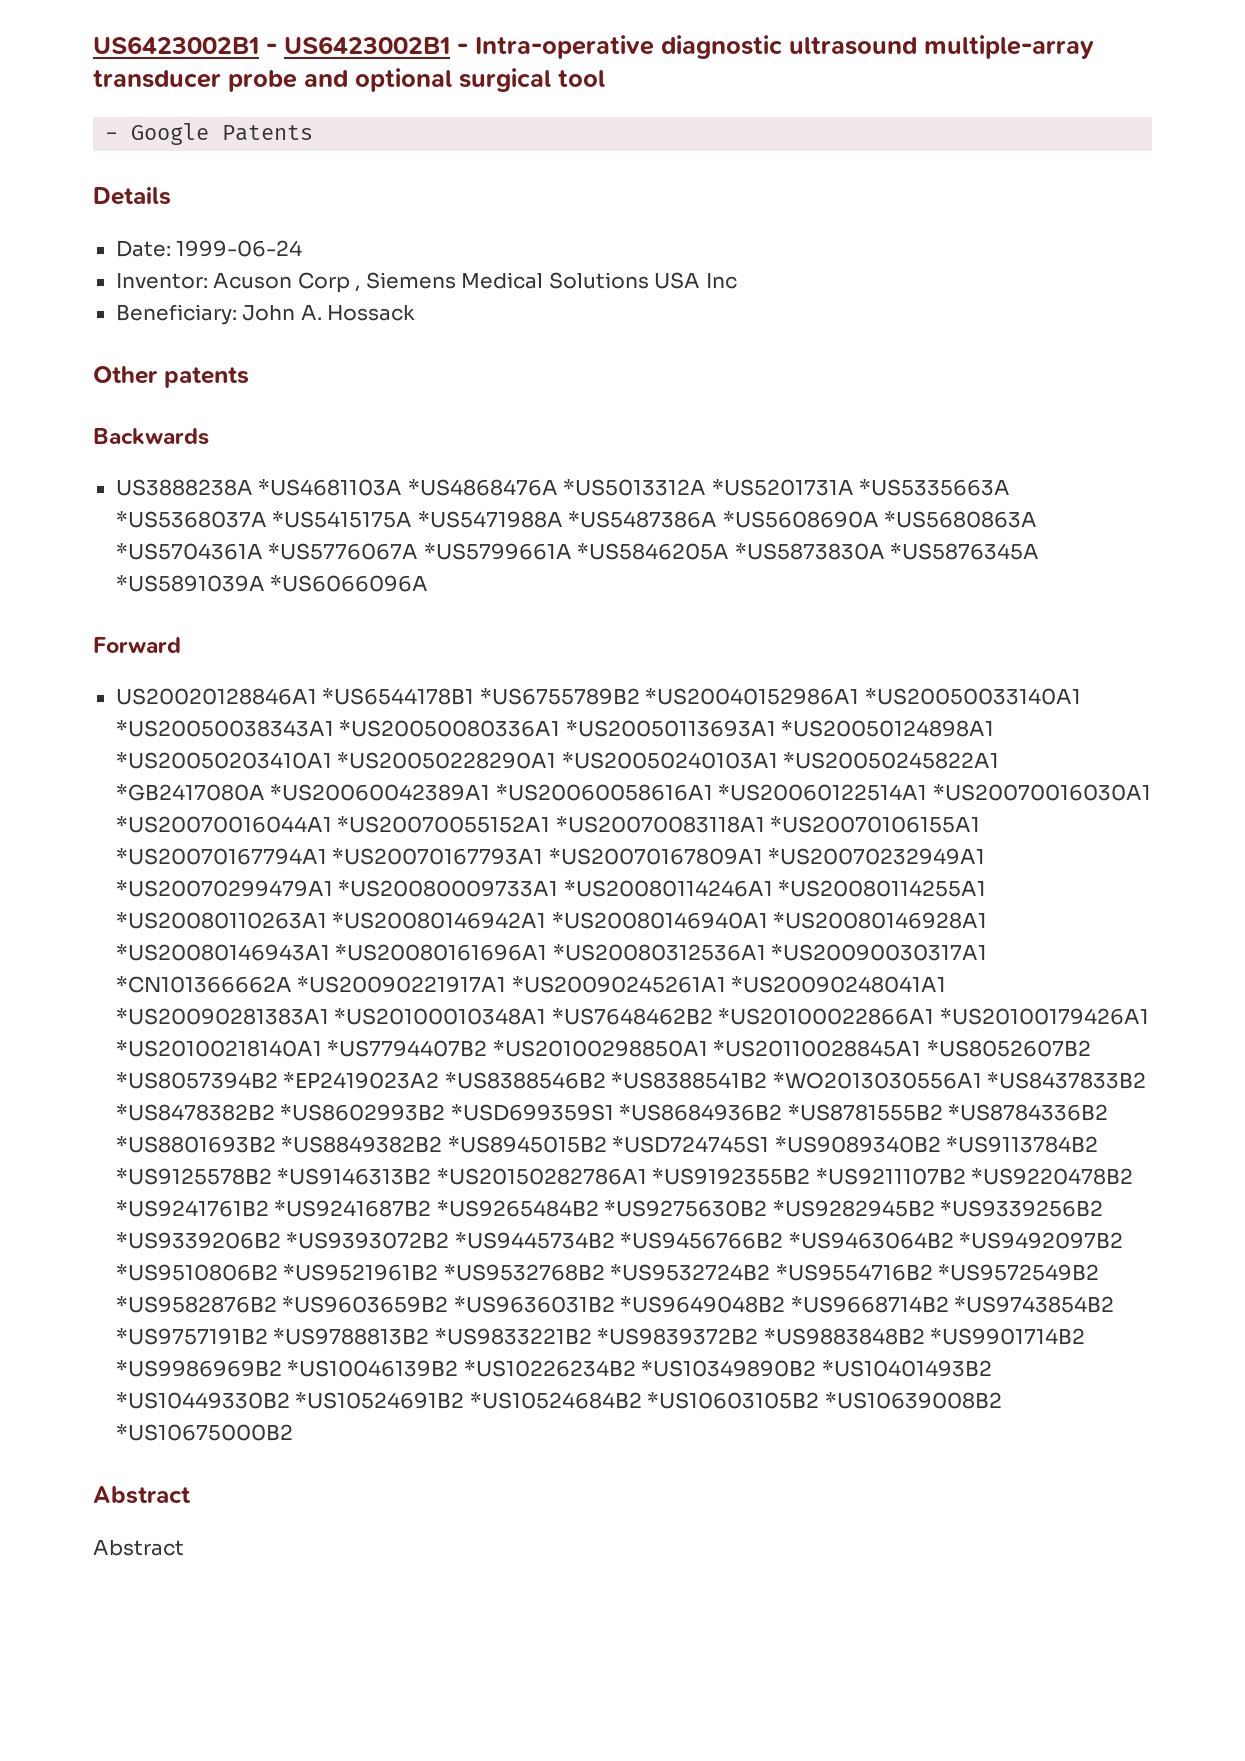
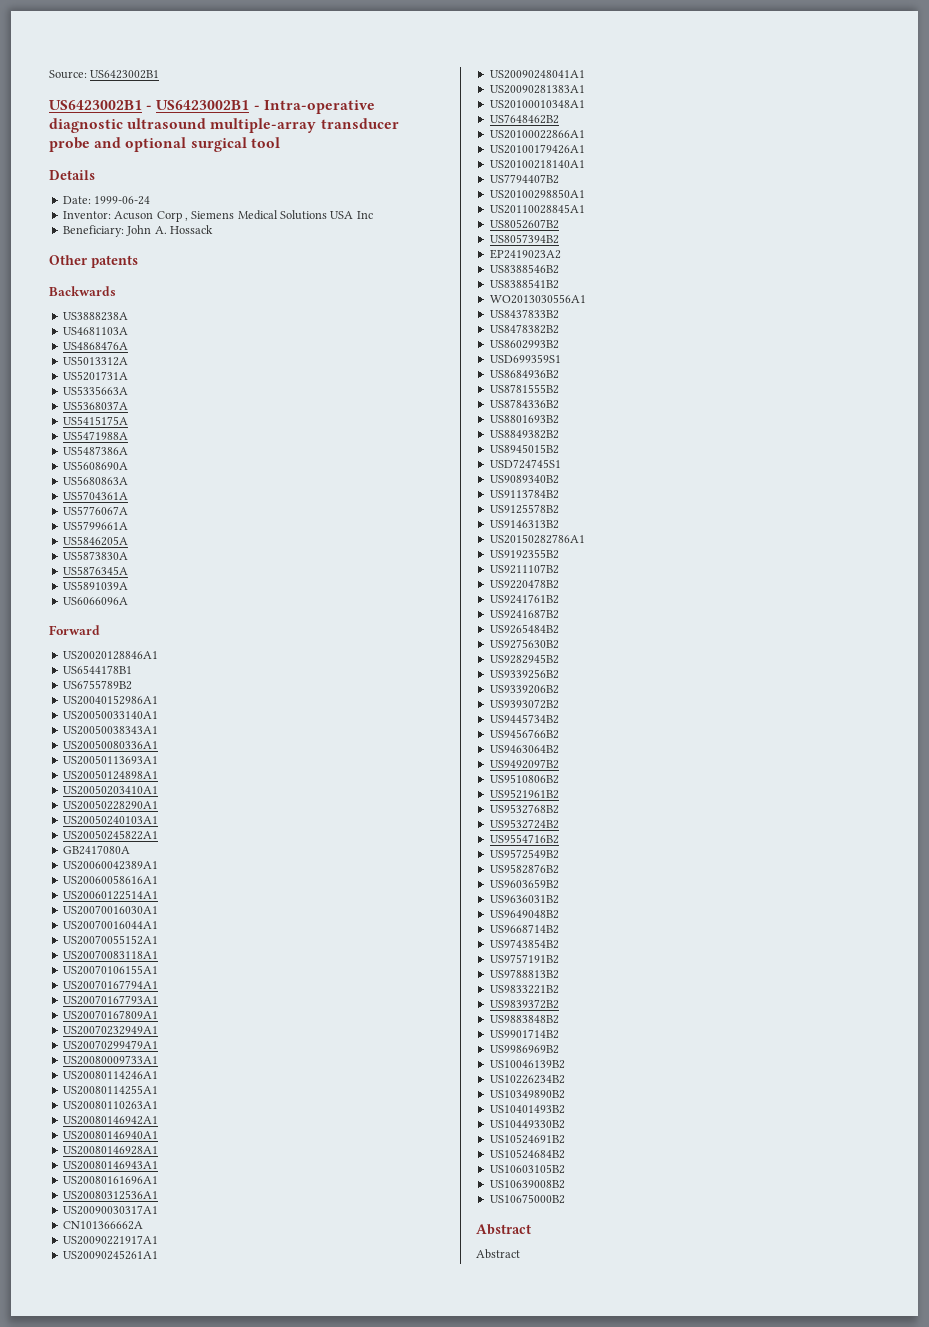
(93, 45) none -> [49,70,160,79] Source: US6423002B1 //
[105,123,314,145] // - Google Patents -> (280, 142) none
[258,479,1011,496] [115,511,1038,528] [115,543,1040,560] [115,575,429,592] [93,637,181,653] [115,688,1081,705] [115,720,995,737] [115,752,1000,769] [115,784,1151,801] [115,816,981,833] [115,848,986,865] [115,880,987,897] [115,912,988,929] [115,944,988,961] [115,976,947,993] [115,1008,1149,1025] [115,1040,1091,1057] [115,1072,1147,1089] [115,1104,1109,1121] [115,1136,1099,1153] [115,1168,1134,1185] [115,1200,1104,1217] [115,1232,1124,1249] [115,1264,1100,1281] [115,1296,1115,1313] [115,1328,1086,1345] [115,1360,992,1377] [115,1392,1002,1409] [115,1424,293,1441] *US4681103A *US4868476A *US5013312A *US5201731A *US5335663A *US5368037A *US5415175A *US5471988A *US5487386A *US5608690A *US5680863A *US5704361A *US5776067A *US5799661A *US5846205A *US5873830A *US5876345A *US5891039A *US6066096A // Forward // US20020128846A1 *US6544178B1 *US6755789B2 *US20040152986A1 *US20050033140A1 *US20050038343A1 *US20050080336A1 *US20050113693A1 *US20050124898A1 *US20050203410A1 *US20050228290A1 *US20050240103A1 *US20050245822A1 *GB2417080A *US20060042389A1 *US20060058616A1 *US20060122514A1 *US20070016030A1 *US20070016044A1 *US20070055152A1 *US20070083118A1 *US20070106155A1 *US20070167794A1 *US20070167793A1 *US20070167809A1 *US20070232949A1 *US20070299479A1 *US20080009733A1 *US20080114246A1 *US20080114255A1 *US20080110263A1 *US20080146942A1 *US20080146940A1 *US20080146928A1 *US20080146943A1 *US20080161696A1 *US20080312536A1 *US20090030317A1 *CN101366662A *US20090221917A1 *US20090245261A1 *US20090248041A1 *US20090281383A1 *US20100010348A1 *US7648462B2 *US20100022866A1 *US20100179426A1 *US20100218140A1 *US7794407B2 *US20100298850A1 *US20110028845A1 *US8052607B2 *US8057394B2 *EP2419023A2 *US8388546B2 *US8388541B2 *WO2013030556A1 *US8437833B2 *US8478382B2 *US8602993B2 *USD699359S1 *US8684936B2 *US8781555B2 *US8784336B2 *US8801693B2 *US8849382B2 *US8945015B2 *USD724745S1 *US9089340B2 *US9113784B2 *US9125578B2 *US9146313B2 *US20150282786A1 *US9192355B2 *US9211107B2 *US9220478B2 *US9241761B2 *US9241687B2 *US9265484B2 *US9275630B2 *US9282945B2 *US9339256B2 *US9339206B2 *US9393072B2 *US9445734B2 *US9456766B2 *US9463064B2 *US9492097B2 *US9510806B2 *US9521961B2 *US9532768B2 *US9532724B2 *US9554716B2 *US9572549B2 *US9582876B2 *US9603659B2 *US9636031B2 *US9649048B2 *US9668714B2 *US9743854B2 *US9757191B2 *US9788813B2 *US9833221B2 *US9839372B2 *US9883848B2 *US9901714B2 *US9986969B2 *US10046139B2 *US10226234B2 *US10349890B2 *US10401493B2 *US10449330B2 *US10524691B2 *US10524684B2 *US10603105B2 *US10639008B2 *US10675000B2 -> [62,327,128,335] [62,341,128,350] [62,356,128,366] [62,371,128,381] [62,386,128,395] [62,401,128,410] [62,416,128,425] [62,431,128,440] [62,446,128,455] [62,461,128,470] [62,476,128,485] [62,491,128,500] [62,506,128,515] [62,521,128,530] [62,536,128,546] [62,551,128,560] [62,566,128,575] [62,581,128,590] [62,597,128,605] [49,625,100,635] [62,651,158,660] [62,665,132,674] [62,680,132,690] [62,695,158,705] [62,710,158,720] [62,725,158,735] [62,740,158,750] [62,755,158,765] [62,770,158,780] [62,785,158,795] [62,800,158,810] [62,815,158,825] [62,830,158,840] [62,845,130,855] [62,861,158,870] [62,875,158,885] [62,890,158,900] [62,905,158,915] [62,920,158,930] [62,935,158,945] [62,950,158,960] [62,965,158,975] [62,980,158,990] [62,995,158,1005] [62,1010,158,1020] [62,1025,158,1035] [62,1040,158,1050] [62,1055,158,1065] [62,1071,158,1080] [62,1085,158,1095] [62,1101,158,1110] [62,1116,158,1125] [62,1131,158,1140] [62,1146,158,1155] [62,1161,158,1170] [62,1176,158,1185] [62,1190,158,1200] [62,1205,158,1215] [62,1221,143,1230] [62,1235,158,1245] [62,1250,158,1260] [489,70,585,79] [489,85,585,94] [489,100,585,109] [489,114,559,124] [489,130,585,139] [489,144,585,154] [489,160,585,169] [489,174,559,184] [489,189,585,199] [489,204,585,214] [489,219,559,229] [489,234,559,244] [489,249,561,259] [489,264,559,274] [489,279,559,289] [489,294,586,304] [489,309,559,319] [489,324,559,334] [489,340,559,349] [489,354,561,363] [489,370,559,379] [489,384,559,394] [489,399,559,409] [489,415,559,424] [489,430,559,439] [489,444,559,454] [489,459,561,469] [489,475,559,484] [489,489,559,499] [489,504,559,514] [489,520,559,529] [489,534,585,544] [489,549,559,559] [489,564,559,574] [489,579,559,589] [489,594,559,604] [489,609,559,619] [489,624,559,634] [489,639,559,649] [489,654,559,664] [489,669,559,679] [489,685,559,694] [489,699,559,709] [489,714,559,724] [489,729,559,739] [489,745,559,754] [489,759,559,769] [489,774,559,784] [489,789,559,799] [489,804,559,814] [489,819,559,829] [489,834,559,844] [489,849,559,859] [489,864,559,874] [489,879,559,889] [489,895,559,904] [489,910,559,919] [489,924,559,934] [489,939,559,949] [489,954,559,964] [489,969,559,979] [489,985,559,994] [489,999,559,1009] [489,1015,559,1024] [489,1029,559,1039] [489,1045,559,1054] [489,1060,565,1069] [489,1075,565,1084] [489,1090,565,1099] [489,1105,565,1114] [489,1120,565,1129] [489,1134,565,1144] [489,1149,565,1159] [489,1164,565,1174] [489,1180,565,1189] [489,1194,565,1204] // US4681103A // US4868476A // US5013312A // US5201731A // US5335663A // US5368037A // US5415175A // US5471988A // US5487386A // US5608690A // US5680863A // US5704361A // US5776067A // US5799661A // US5846205A // US5873830A // US5876345A // US5891039A // US6066096A // Forward // US20020128846A1 // US6544178B1 // US6755789B2 // US20040152986A1 // US20050033140A1 // US20050038343A1 // US20050080336A1 // US20050113693A1 // US20050124898A1 // US20050203410A1 // US20050228290A1 // US20050240103A1 // US20050245822A1 // GB2417080A // US20060042389A1 // US20060058616A1 // US20060122514A1 // US20070016030A1 // US20070016044A1 // US20070055152A1 // US20070083118A1 // US20070106155A1 // US20070167794A1 // US20070167793A1 // US20070167809A1 // US20070232949A1 // US20070299479A1 // US20080009733A1 // US20080114246A1 // US20080114255A1 // US20080110263A1 // US20080146942A1 // US20080146940A1 // US20080146928A1 // US20080146943A1 // US20080161696A1 // US20080312536A1 // US20090030317A1 // CN101366662A // US20090221917A1 // US20090245261A1 // US20090248041A1 // US20090281383A1 // US20100010348A1 // US7648462B2 // US20100022866A1 // US20100179426A1 // US20100218140A1 // US7794407B2 // US20100298850A1 // US20110028845A1 // US8052607B2 // US8057394B2 // EP2419023A2 // US8388546B2 // US8388541B2 // WO2013030556A1 // US8437833B2 // US8478382B2 // US8602993B2 // USD699359S1 // US8684936B2 // US8781555B2 // US8784336B2 // US8801693B2 // US8849382B2 // US8945015B2 // USD724745S1 // US9089340B2 // US9113784B2 // US9125578B2 // US9146313B2 // US20150282786A1 // US9192355B2 // US9211107B2 // US9220478B2 // US9241761B2 // US9241687B2 // US9265484B2 // US9275630B2 // US9282945B2 // US9339256B2 // US9339206B2 // US9393072B2 // US9445734B2 // US9456766B2 // US9463064B2 // US9492097B2 // US9510806B2 // US9521961B2 // US9532768B2 // US9532724B2 // US9554716B2 // US9572549B2 // US9582876B2 // US9603659B2 // US9636031B2 // US9649048B2 // US9668714B2 // US9743854B2 // US9757191B2 // US9788813B2 // US9833221B2 // US9839372B2 // US9883848B2 // US9901714B2 // US9986969B2 // US10046139B2 // US10226234B2 // US10349890B2 // US10401493B2 // US10449330B2 // US10524691B2 // US10524684B2 // US10603105B2 // US10639008B2 // US10675000B2

